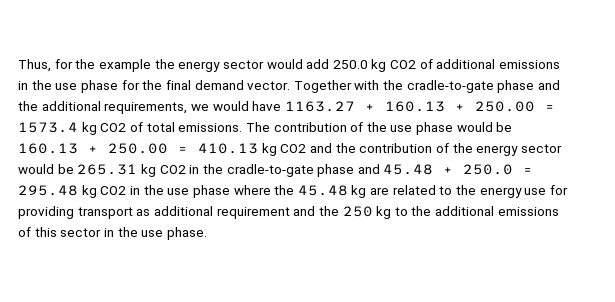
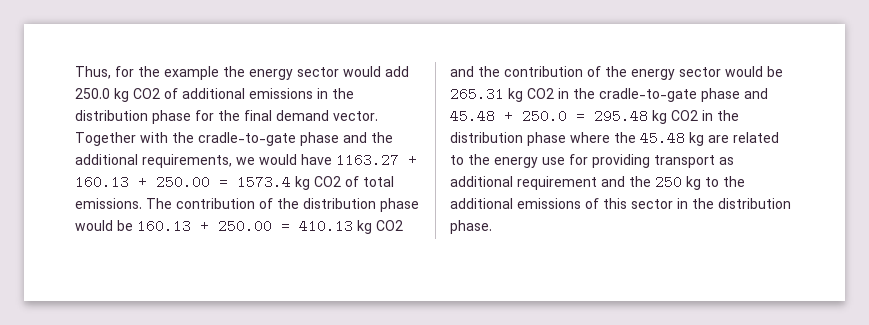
[55,83,78,90] use -> [75,110,148,121] distribution
[390,125,413,132] use -> [303,198,376,209] distribution
[167,188,190,195] use -> [450,132,523,143] distribution
[141,230,164,237] use -> [718,198,791,209] distribution

